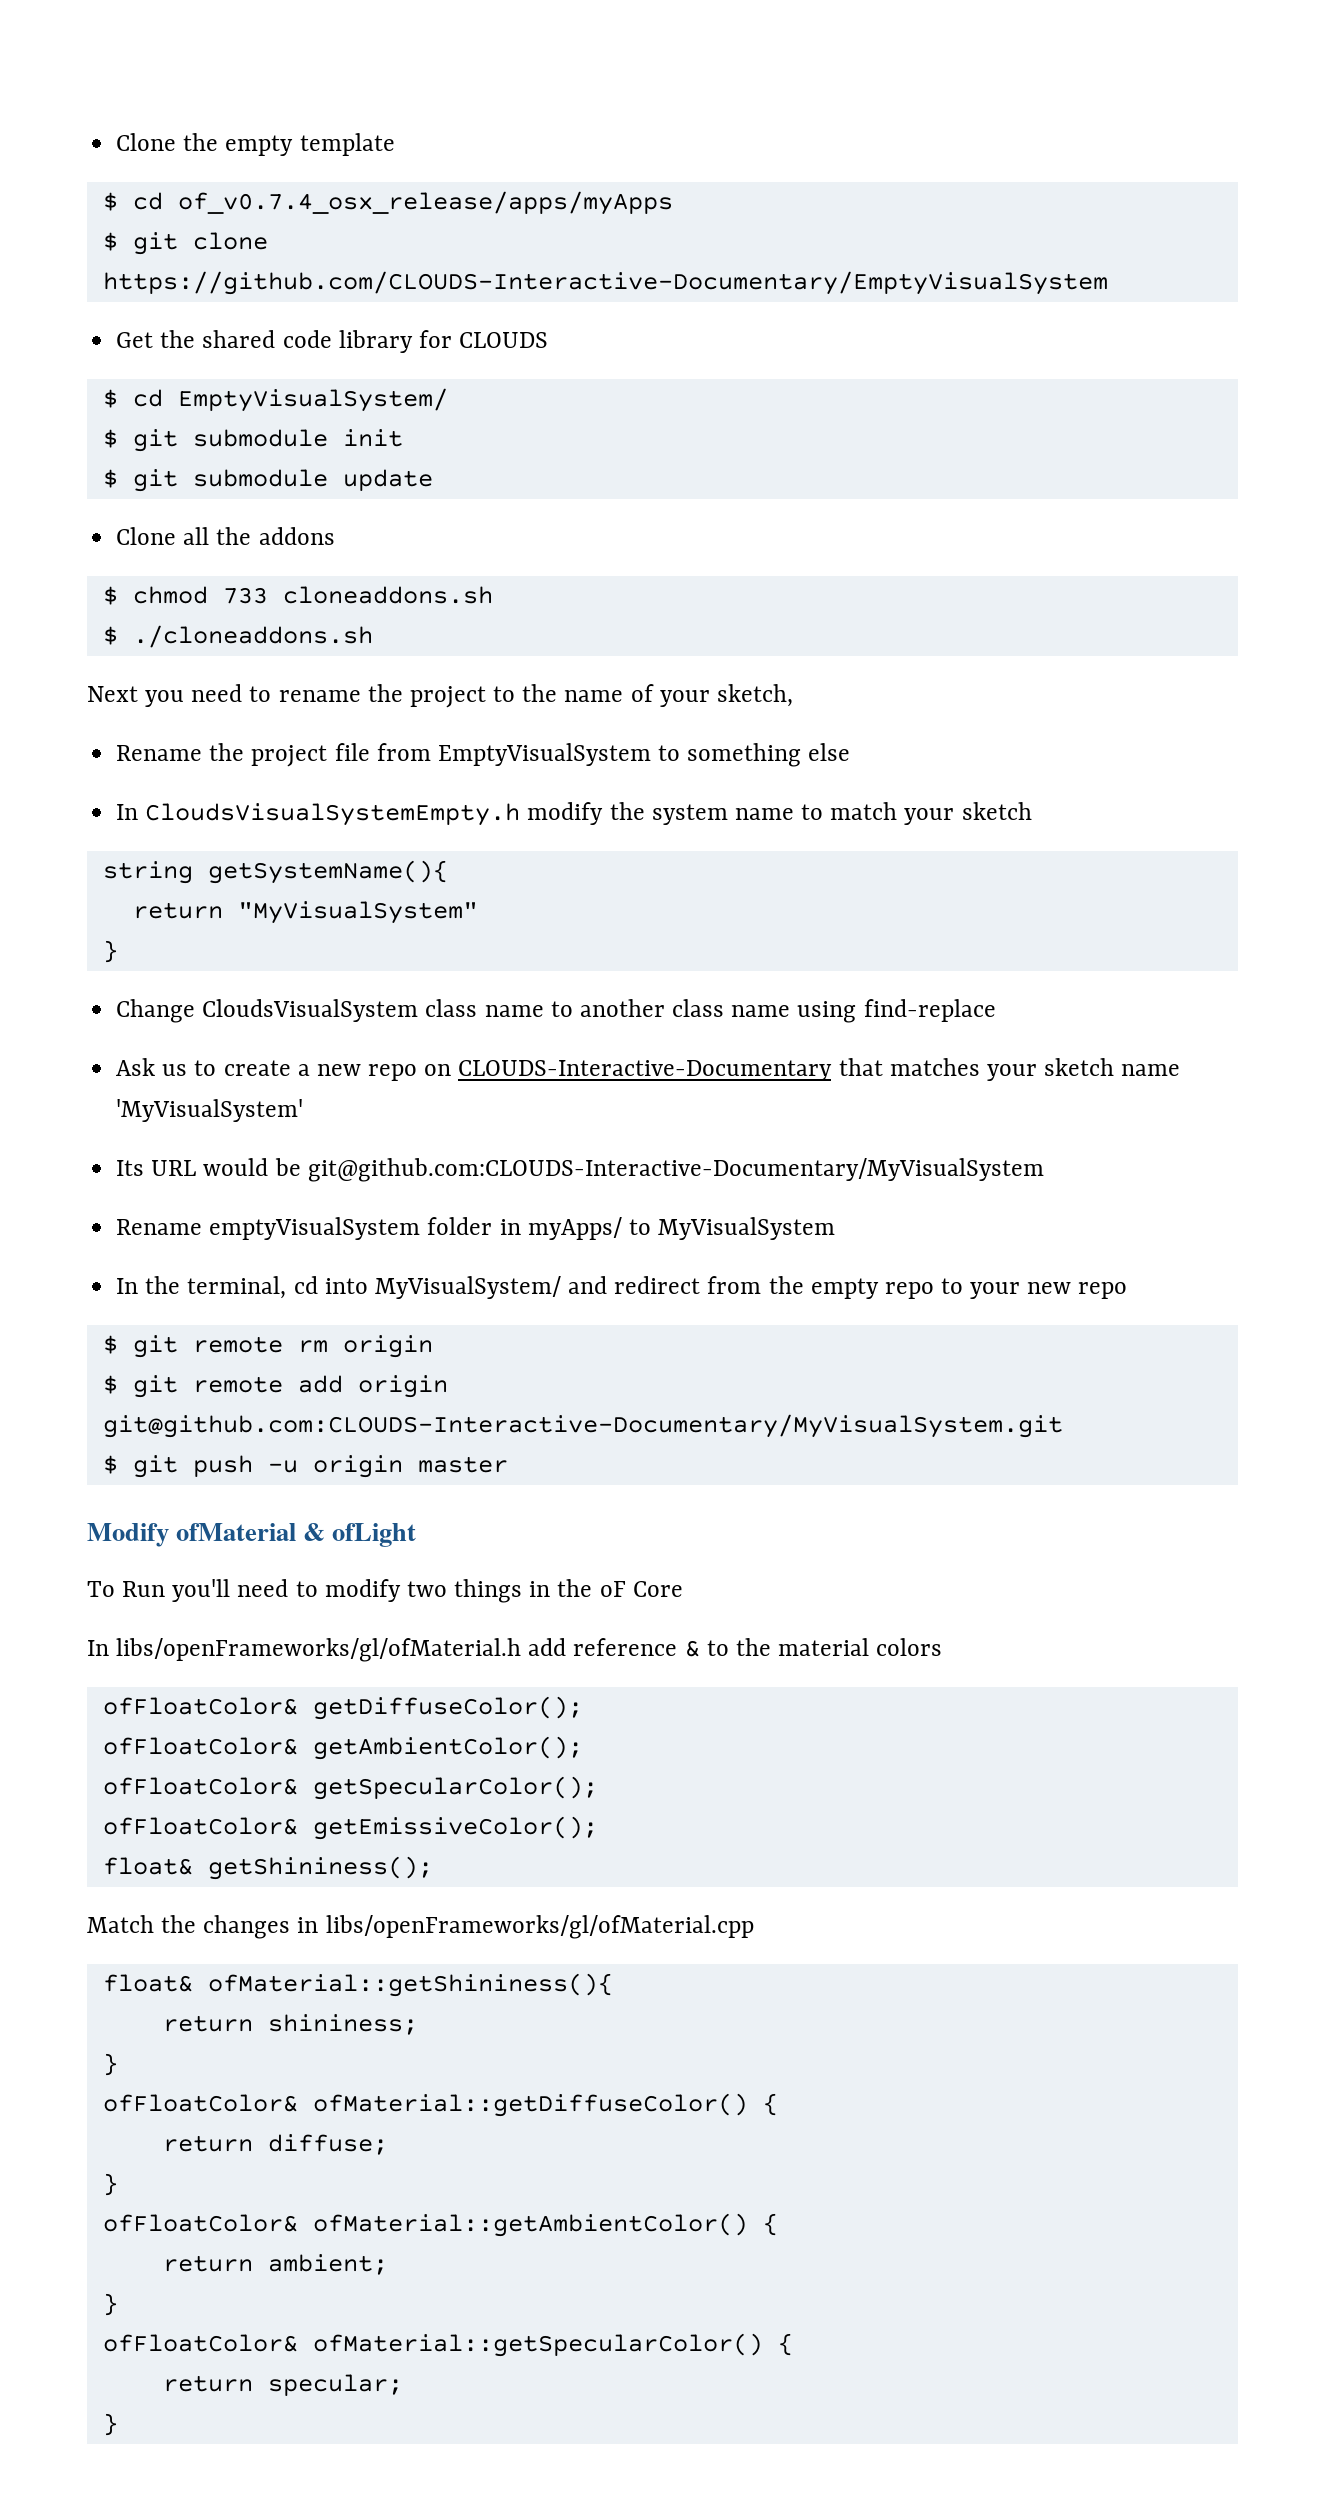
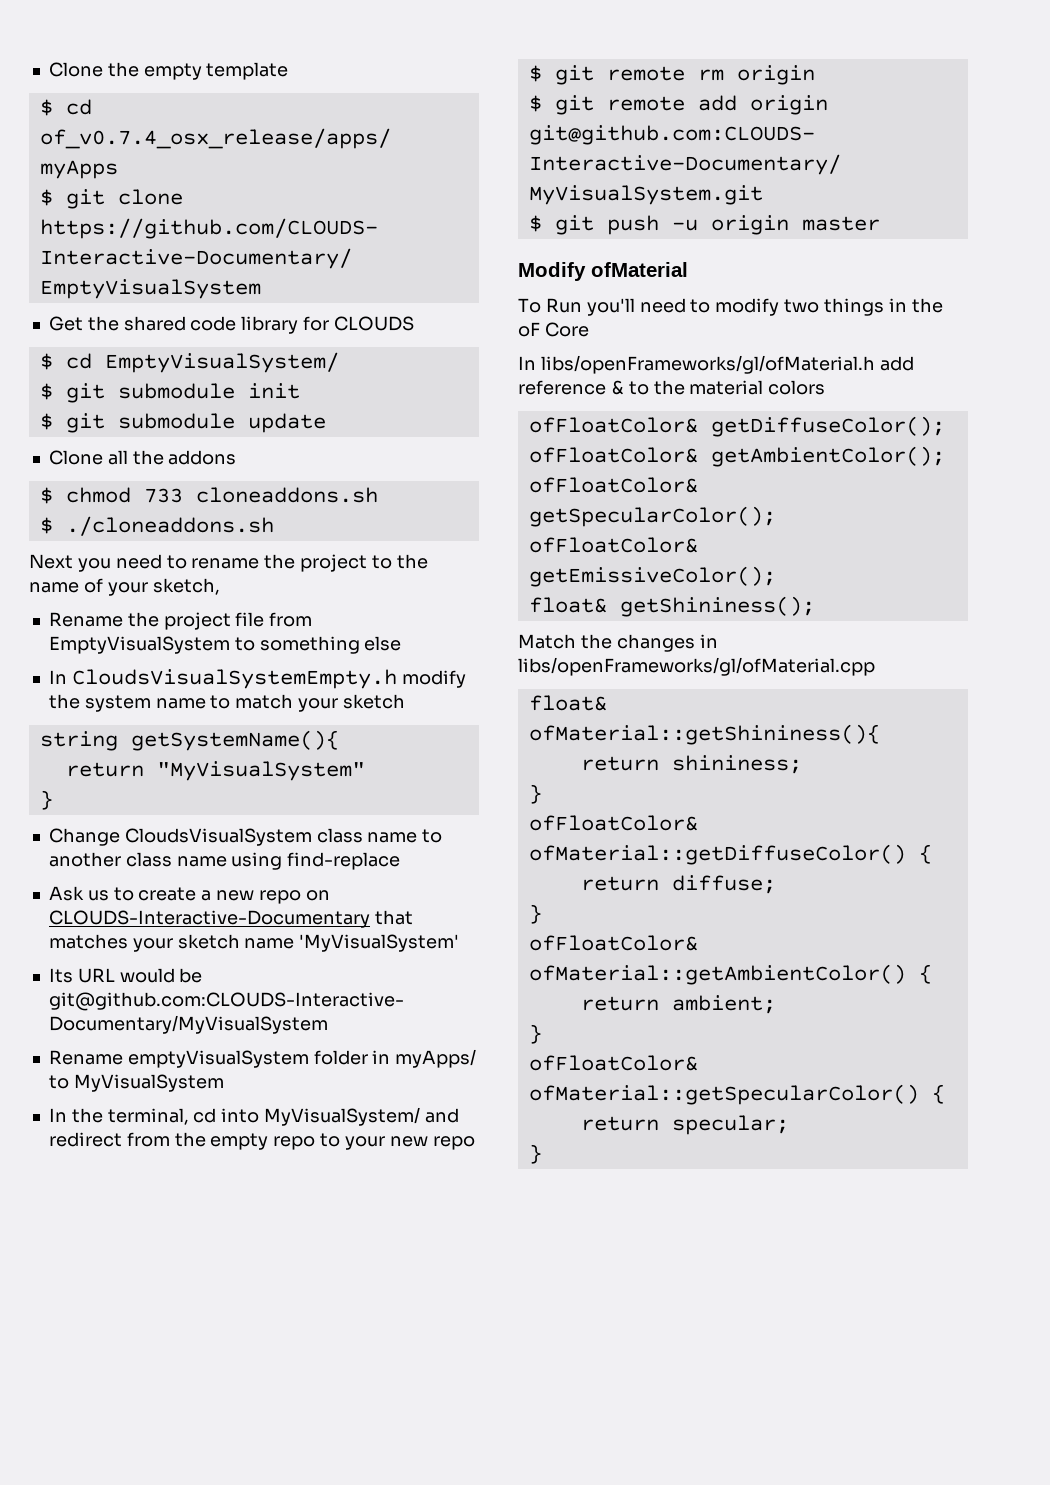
[303,1523,417,1547] & ofLight -> (688, 269) none

